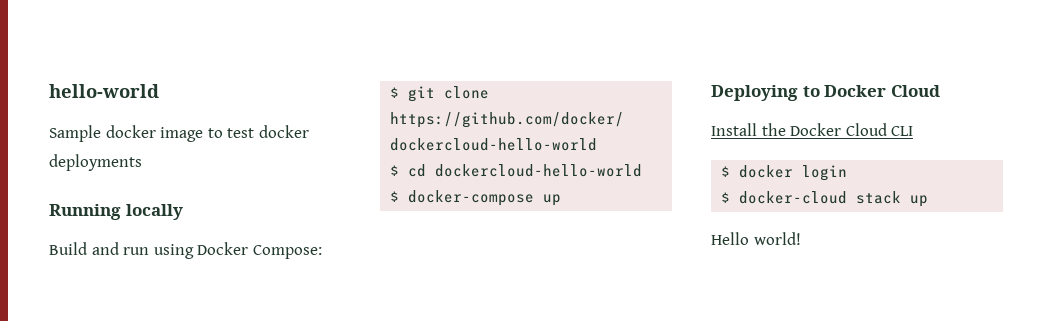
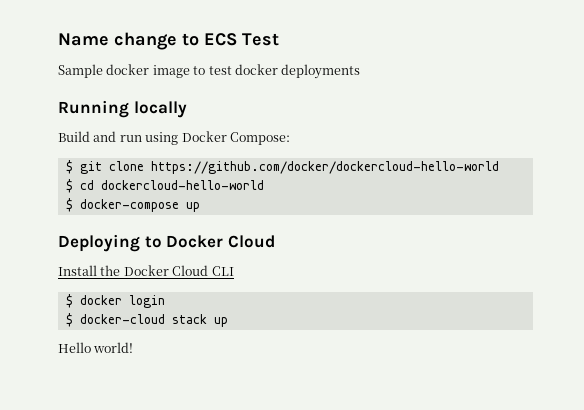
[49,84,159,98] hello-world -> [58,32,279,50] Name change to ECS Test

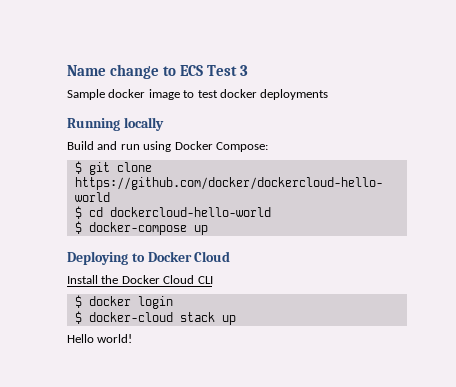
(279, 39) none -> [240,65,249,76] 3

